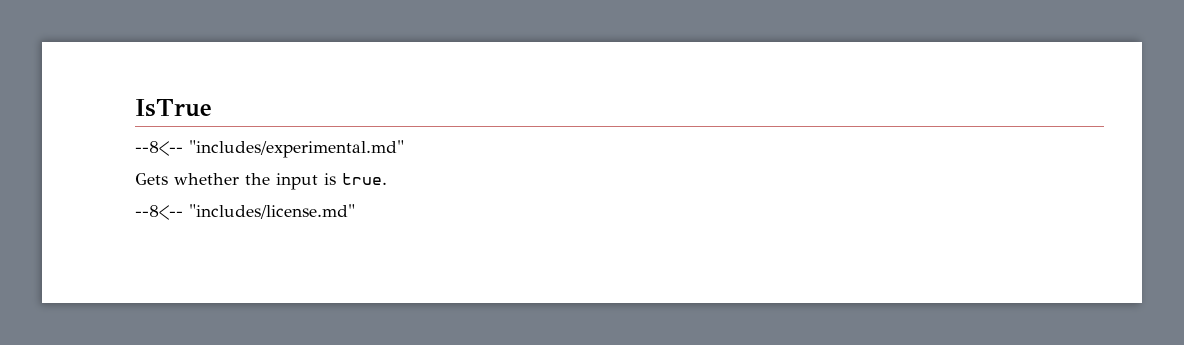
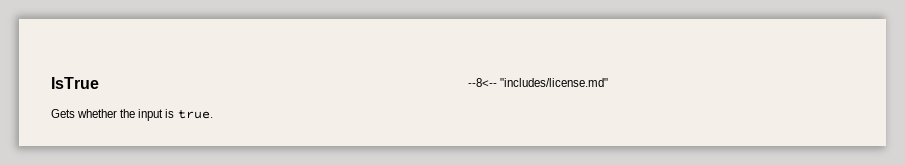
[135,140,404,158] // --8<-- "includes/experimental.md" -> (99, 83) none

